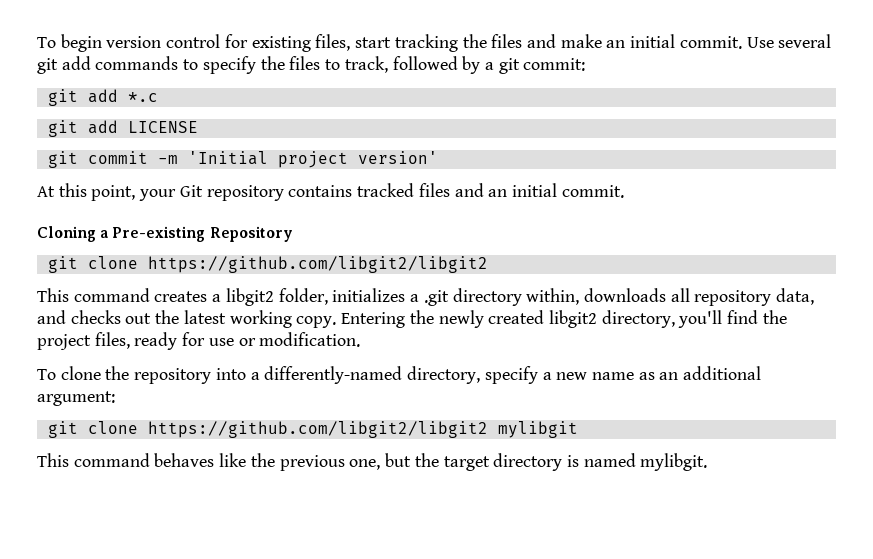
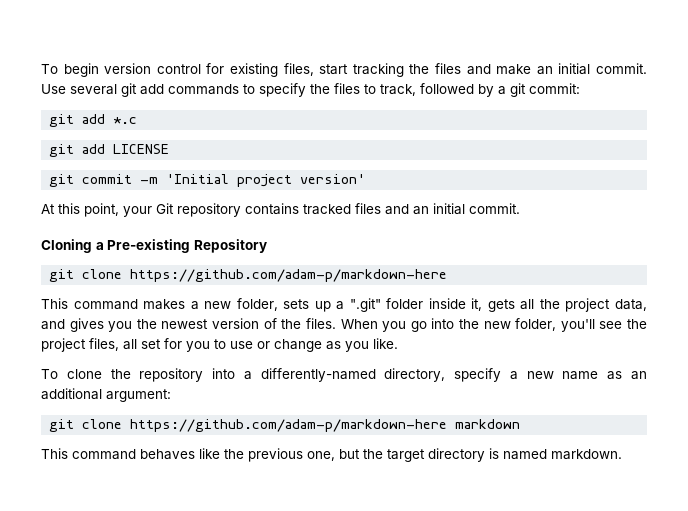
[147,256,488,273] [37,288,815,306] [37,310,787,328] [37,332,361,350] https://github.com/libgit2/libgit2 // This command creates a libgit2 folder, initializes a .git directory within, downloads all repository data, and checks out the latest working copy. Entering the newly created libgit2 directory, you'll find the project files, ready for use or modification. -> [130,269,448,282] [41,298,647,312] [41,318,647,332] [41,338,398,352] https://github.com/adam-p/markdown-here // This command makes a new folder, sets up a ".git" folder inside it, gets all the project data, and gives you the newest version of the files. When you go into the new folder, you'll see the project files, all set for you to use or change as you like.
[147,421,578,438] https://github.com/libgit2/libgit2 mylibgit -> [130,419,521,432] https://github.com/adam-p/markdown-here markdown
[640,453,708,471] mylibgit. -> [551,449,622,460] markdown.

